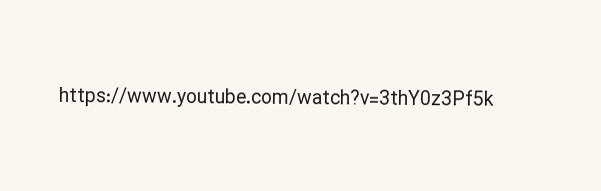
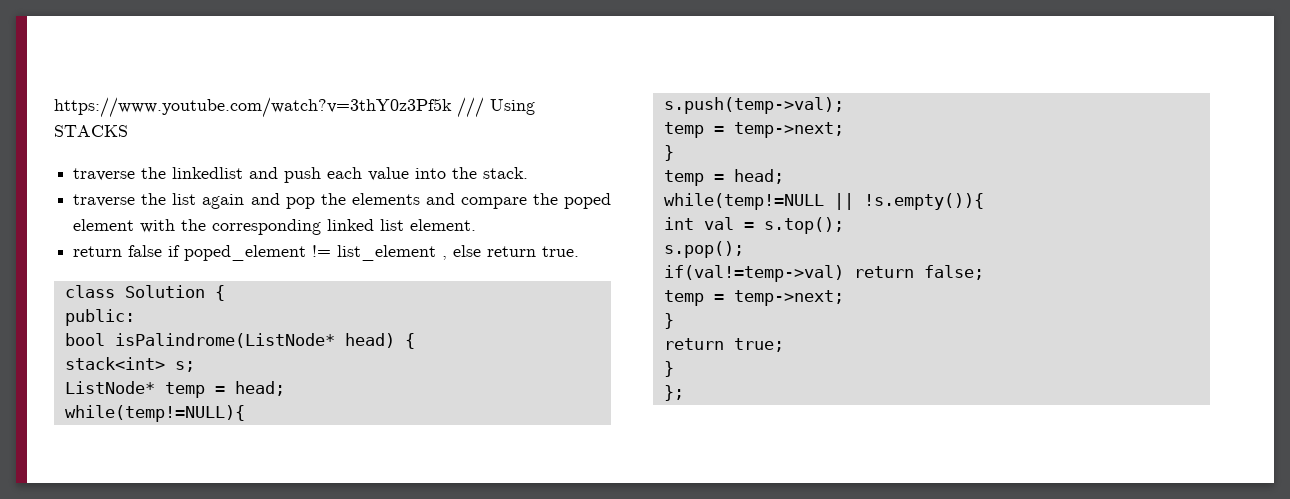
(495, 97) none -> [457,97,535,118] [54,125,128,137] [73,167,529,183] [73,193,611,209] [73,219,477,235] [73,245,580,261] [64,285,225,301] [64,309,135,326] [64,333,415,349] [64,357,195,372] [64,381,285,398] [64,405,245,422] [663,97,844,114] [663,122,844,138] [663,145,674,161] [663,169,784,186] [663,193,984,210] [663,217,844,234] [663,241,744,258] [663,265,984,282] [663,290,844,306] [663,313,674,329] [663,338,784,352] [663,361,674,377] [663,385,684,401] /// Using STACKS // traverse the linkedlist and push each value into the stack. // traverse the list again and pop the elements and compare the poped element with the corresponding linked list element. // return false if poped_element != list_element , else return true. // class Solution { // public: // bool isPalindrome(ListNode* head) { // stack<int> s; // ListNode* temp = head; // while(temp!=NULL){ // s.push(temp->val); // temp = temp->next; // } // temp = head; // while(temp!=NULL || !s.empty()){ // int val = s.top(); // s.pop(); // if(val!=temp->val) return false; // temp = temp->next; // } // return true; // } // };

